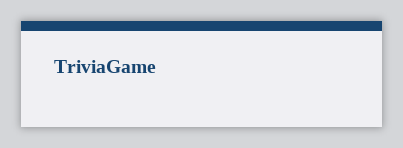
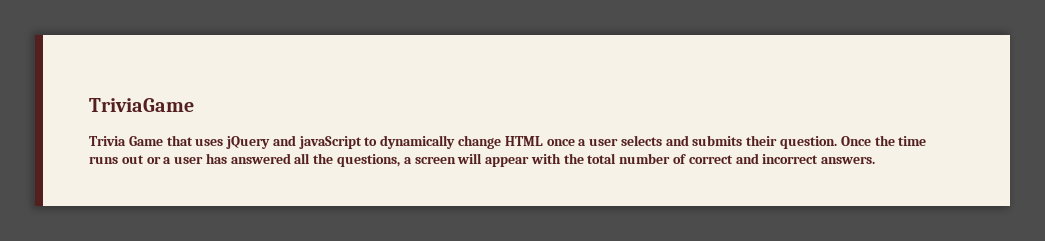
(156, 66) none -> [89,135,927,149] [89,153,876,167] // Trivia Game that uses jQuery and javaScript to dynamically change HTML once a user selects and submits their question. Once the time runs out or a user has answered all the questions, a screen will appear with the total number of correct and incorrect answers.

